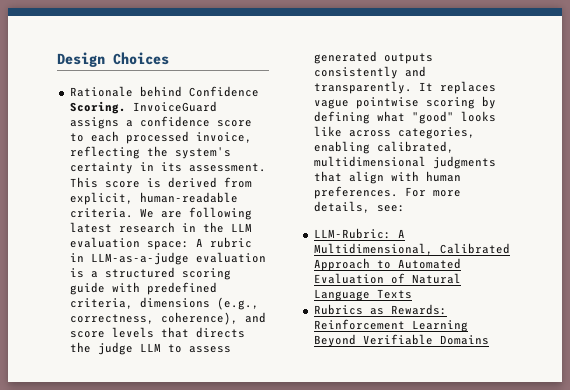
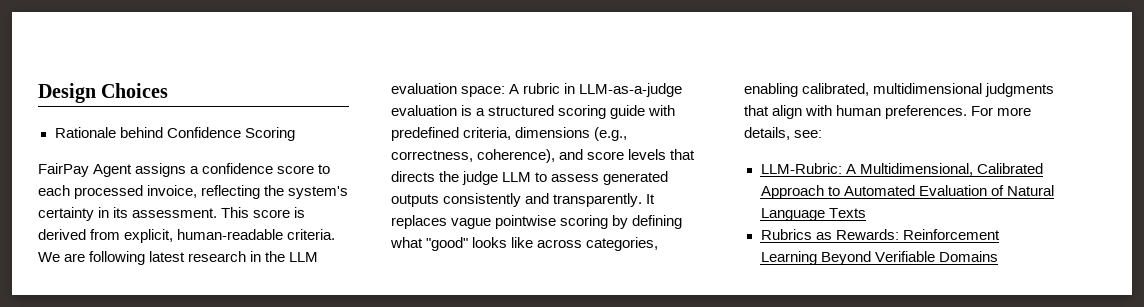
[69,101,217,114] Scoring. InvoiceGuard -> [244,127,295,141] [38,163,133,177] Scoring // FairPay Agent

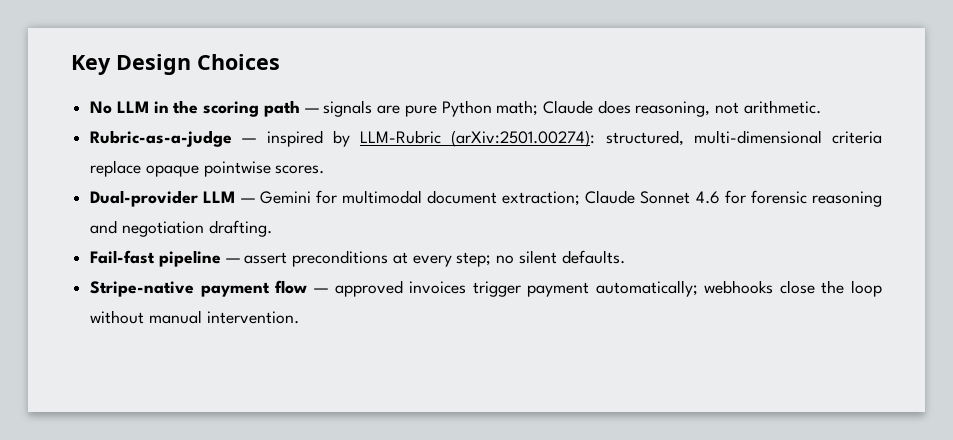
(38, 93) none -> [71,55,111,75] Key
[54,127,295,141] [38,163,331,177] [38,185,349,199] [38,207,306,221] [38,229,336,243] [38,251,319,265] [391,83,683,97] [391,105,676,119] [391,127,628,141] [391,149,696,163] [391,171,669,185] [391,193,656,207] [391,215,683,229] [390,237,659,251] [744,83,1055,97] [744,105,1032,119] [744,127,823,140] [760,163,1043,176] [760,185,1054,199] [760,208,866,221] [760,229,1000,240] [760,251,998,265] Rationale behind Confidence Scoring // FairPay Agent assigns a confidence score to each processed invoice, reflecting the system's certainty in its assessment. This score is derived from explicit, human-readable criteria. We are following latest research in the LLM evaluation space: A rubric in LLM-as-a-judge evaluation is a structured scoring guide with predefined criteria, dimensions (e.g., correctness, coherence), and score levels that directs the judge LLM to assess generated outputs consistently and transparently. It replaces vague pointwise scoring by defining what "good" looks like across categories, enabling calibrated, multidimensional judgments that align with human preferences. For more details, see: // LLM-Rubric: A Multidimensional, Calibrated Approach to Automated Evaluation of Natural Language Texts // Rubrics as Rewards: Reinforcement Learning Beyond Verifiable Domains -> [90,100,821,117] [90,130,882,147] [90,160,325,177] [90,190,882,207] [90,220,272,237] [90,250,625,267] [90,280,882,297] [90,310,299,324] No LLM in the scoring path — signals are pure Python math; Claude does reasoning, not arithmetic. // Rubric-as-a-judge — inspired by LLM-Rubric (arXiv:2501.00274): structured, multi-dimensional criteria replace opaque pointwise scores. // Dual-provider LLM — Gemini for multimodal document extraction; Claude Sonnet 4.6 for forensic reasoning and negotiation drafting. // Fail-fast pipeline — assert preconditions at every step; no silent defaults. // Stripe-native payment flow — approved invoices trigger payment automatically; webhooks close the loop without manual intervention.

